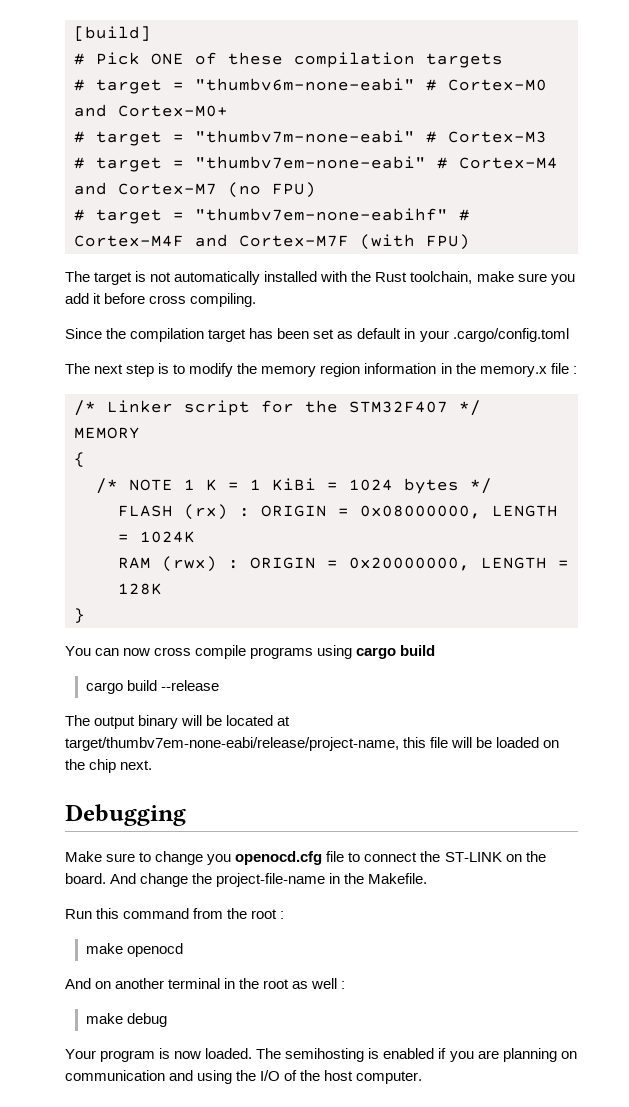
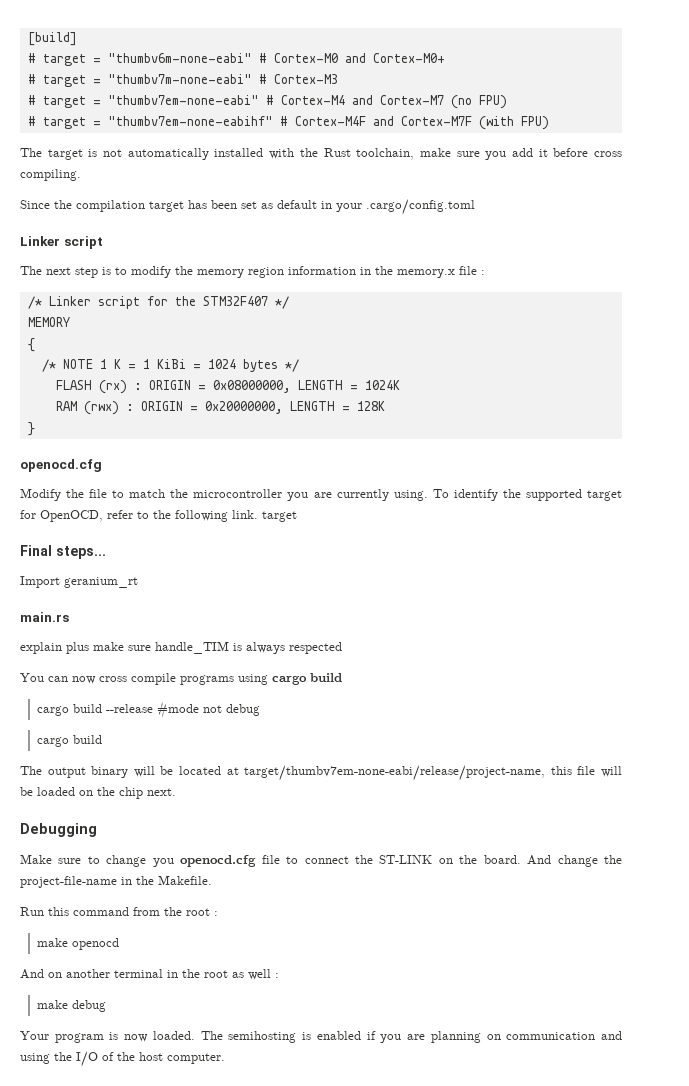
[74,52,503,68] // # Pick ONE of these compilation targets -> (77, 39) none
(569, 335) none -> [20,236,103,249] // Linker script
(85, 615) none -> [20,459,102,472] [20,488,622,501] [20,510,297,522] [20,545,106,559] [20,576,138,588] [20,612,69,622] [20,641,342,654] // openocd.cfg // Modify the file to match the microcontroller you are currently using. To identify the supported target for OpenOCD, refer to the following link. target // Final steps... // Import geranium_rt // main.rs // explain plus make sure handle_TIM is always respected
(220, 685) none -> [156,701,260,718] [36,735,102,747] #mode not debug // cargo build

